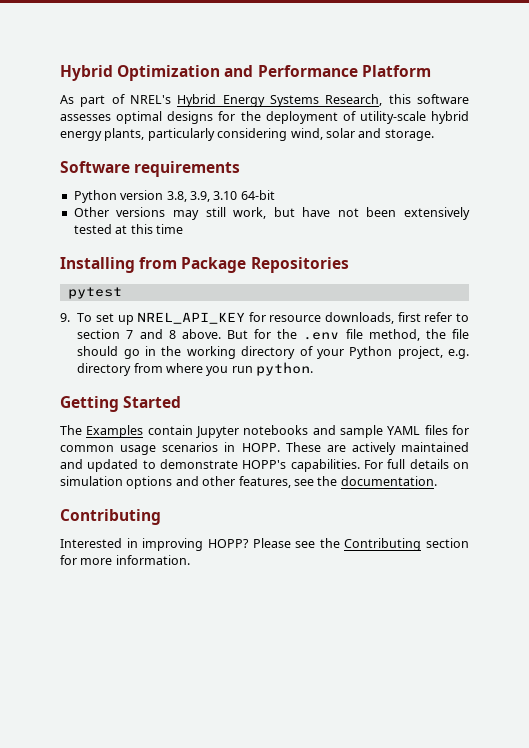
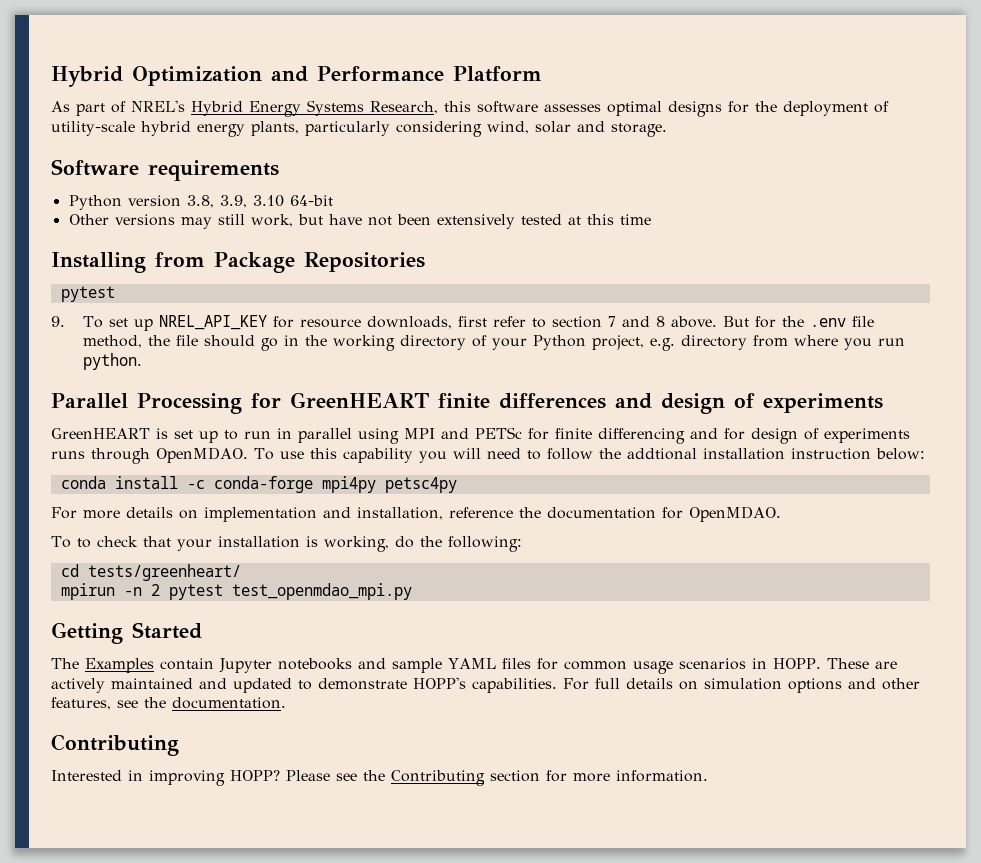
(314, 369) none -> [51,392,883,414] [51,427,910,444] [51,447,925,464] [60,476,457,493] [51,506,781,522] [51,536,522,552] [60,564,241,581] [60,583,412,600] // Parallel Processing for GreenHEART finite differences and design of experiments // GreenHEART is set up to run in parallel using MPI and PETSc for finite differencing and for design of experiments runs through OpenMDAO. To use this capability you will need to follow the addtional installation instruction below: // conda install -c conda-forge mpi4py petsc4py // For more details on implementation and installation, reference the documentation for OpenMDAO. // To to check that your installation is working, do the following: // cd tests/greenheart/ // mpirun -n 2 pytest test_openmdao_mpi.py

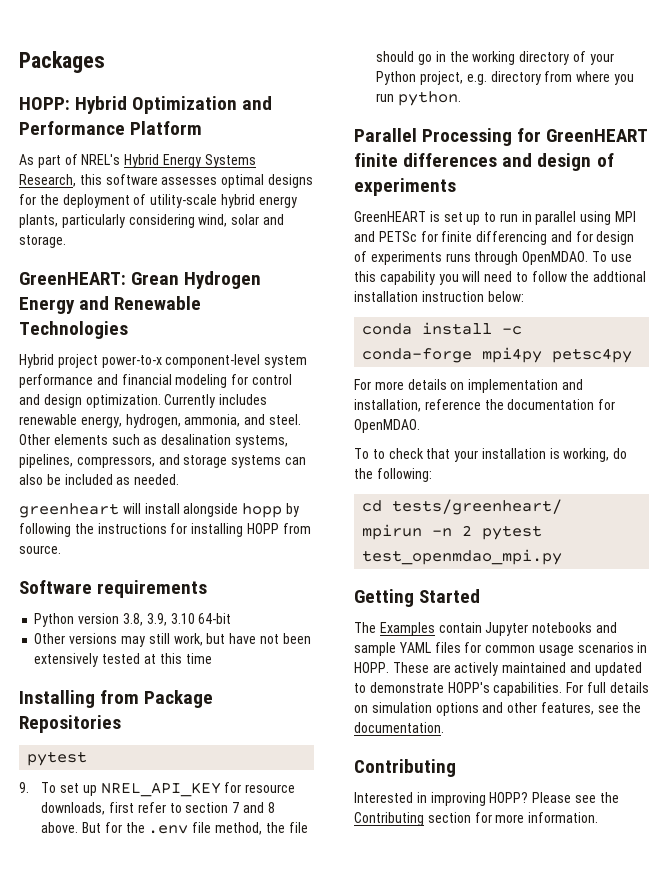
(51, 76) none -> [19,51,105,73] [19,97,70,110] Packages // HOPP:
(667, 130) none -> [19,271,262,289] [19,296,202,314] [19,321,128,339] [19,354,308,368] [19,374,292,388] [19,394,268,408] [19,414,301,428] [19,434,288,448] [19,454,306,468] [19,474,180,485] [19,503,299,518] [19,523,311,537] [19,545,61,554] // GreenHEART: Grean Hydrogen Energy and Renewable Technologies // Hybrid project power-to-x component-level system performance and financial modeling for control and design optimization. Currently includes renewable energy, hydrogen, ammonia, and steel. Other elements such as desalination systems, pipelines, compressors, and storage systems can also be included as needed. // greenheart will install alongside hopp by following the instructions for installing HOPP from source.

